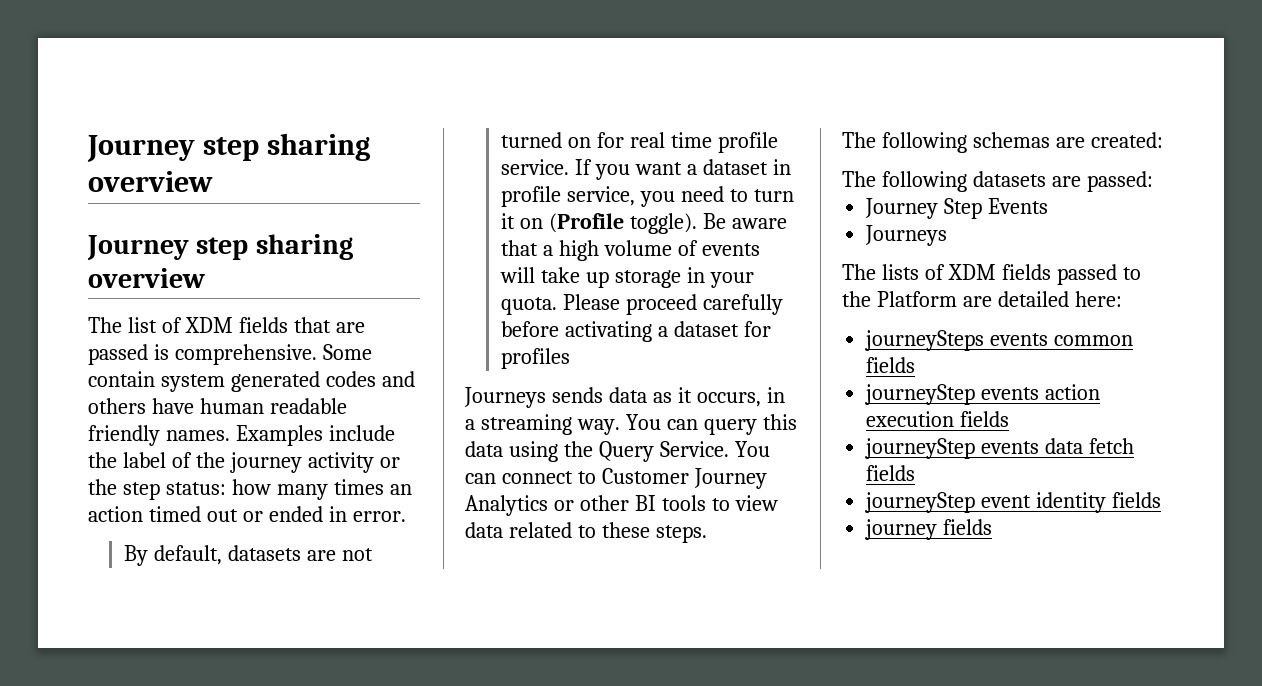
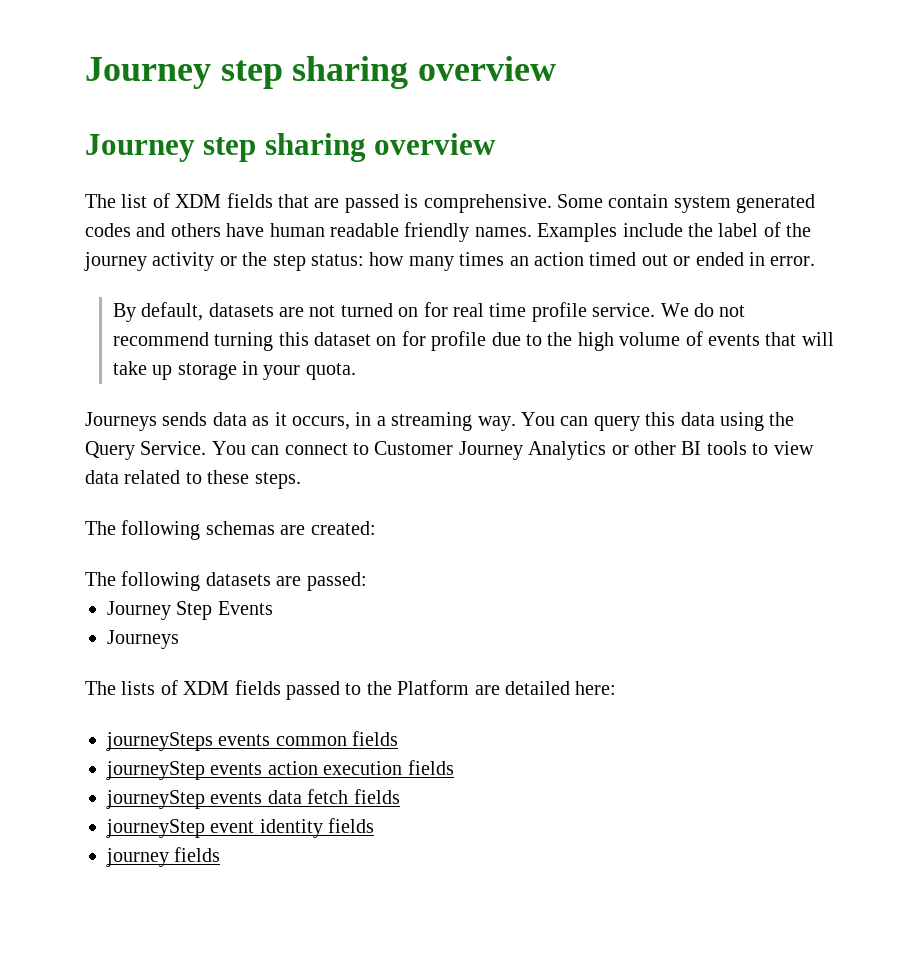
[575,159,791,180] [501,186,795,207] [501,213,788,234] [501,240,554,256] If you want a dataset in profile service, you need to turn it on (Profile toggle). Be aware that a -> [660,303,746,317] [112,331,573,351] We do not recommend turning this dataset on for profile due to the
(761, 249) none -> [765,332,797,346] that
[563,294,784,315] [501,321,772,342] [501,348,571,369] Please proceed carefully before activating a dataset for profiles -> (356, 371) none

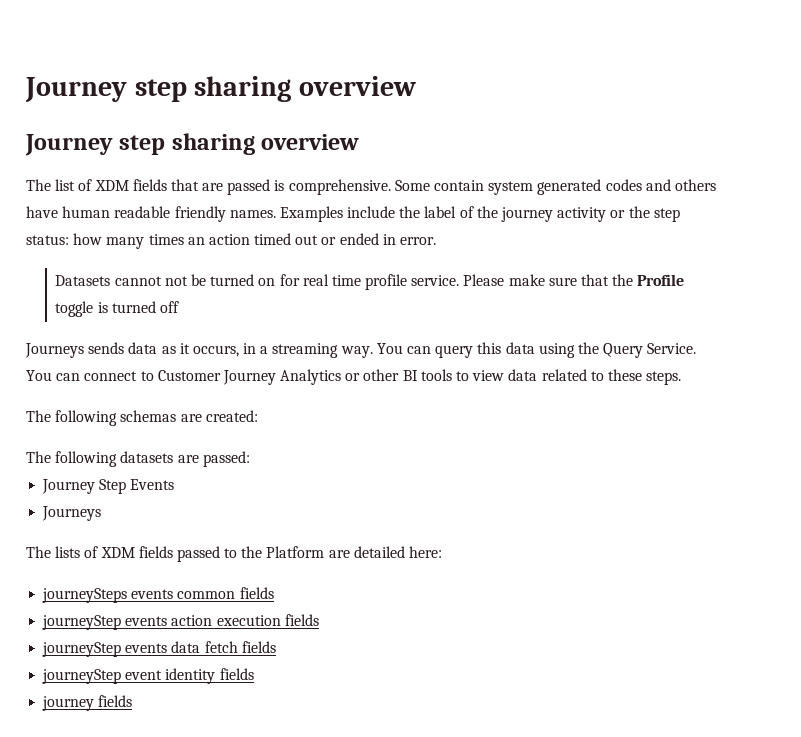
[112,302,336,322] By default, datasets are not -> [55,274,206,286] Datasets cannot not be
[660,303,746,317] [112,331,834,351] [112,361,356,380] We do not recommend turning this dataset on for profile due to the high volume of events that will take up storage in your quota. -> [463,274,685,286] [55,301,179,317] Please make sure that the Profile toggle is turned off

